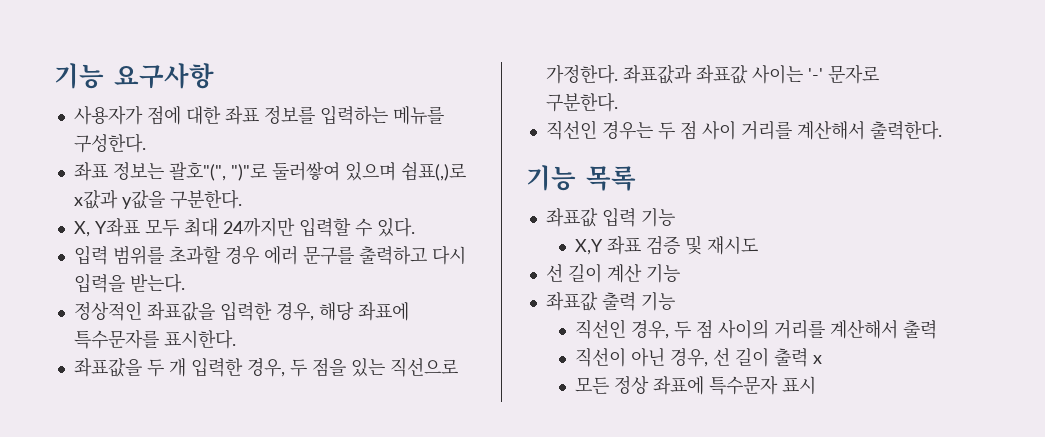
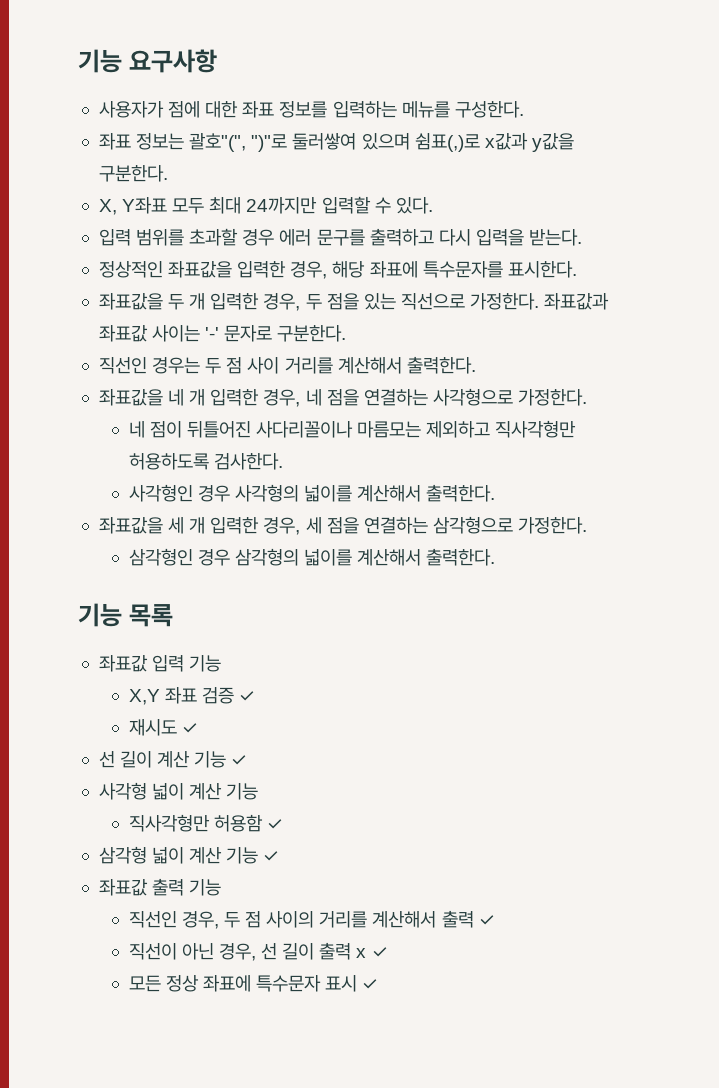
(942, 130) none -> [98,388,588,407] [128,420,577,438] [128,453,283,470] [128,484,496,502] [98,516,588,535] [128,548,496,566] // 좌표값을 네 개 입력한 경우, 네 점을 연결하는 사각형으로 가정한다. // 네 점이 뒤틀어진 사다리꼴이나 마름모는 제외하고 직사각형만 허용하도록 검사한다. // 사각형인 경우 사각형의 넓이를 계산해서 출력한다. // 좌표값을 세 개 입력한 경우, 세 점을 연결하는 삼각형으로 가정한다. // 삼각형인 경우 삼각형의 넓이를 계산해서 출력한다.
[685,236,703,255] 및 -> [239,691,256,702] ✓ //
(759, 245) none -> [181,723,198,734] ✓
(680, 273) none -> [231,755,248,766] [98,782,259,800] [128,814,283,832] [98,846,280,864] ✓ // 사각형 넓이 계산 기능 // 직사각형만 허용함 ✓ // 삼각형 넓이 계산 기능 ✓
(938, 329) none -> [478,915,495,926] ✓
(823, 359) none -> [371,947,388,958] ✓
(817, 385) none -> [362,979,379,990] ✓

